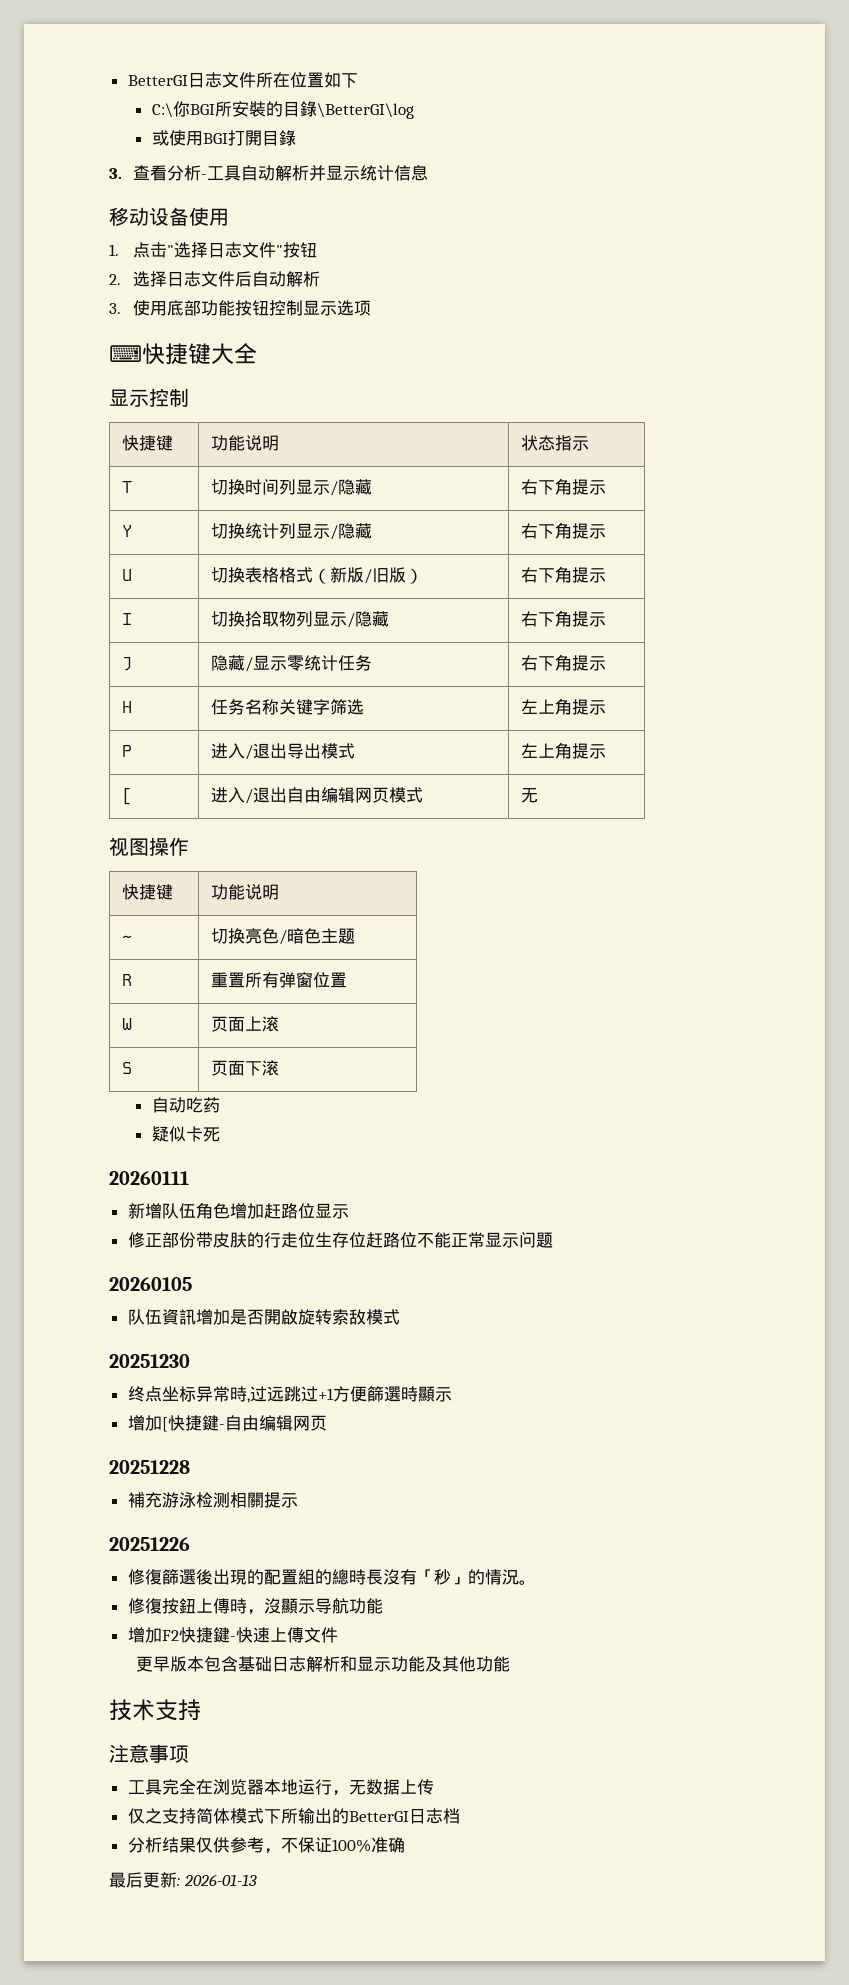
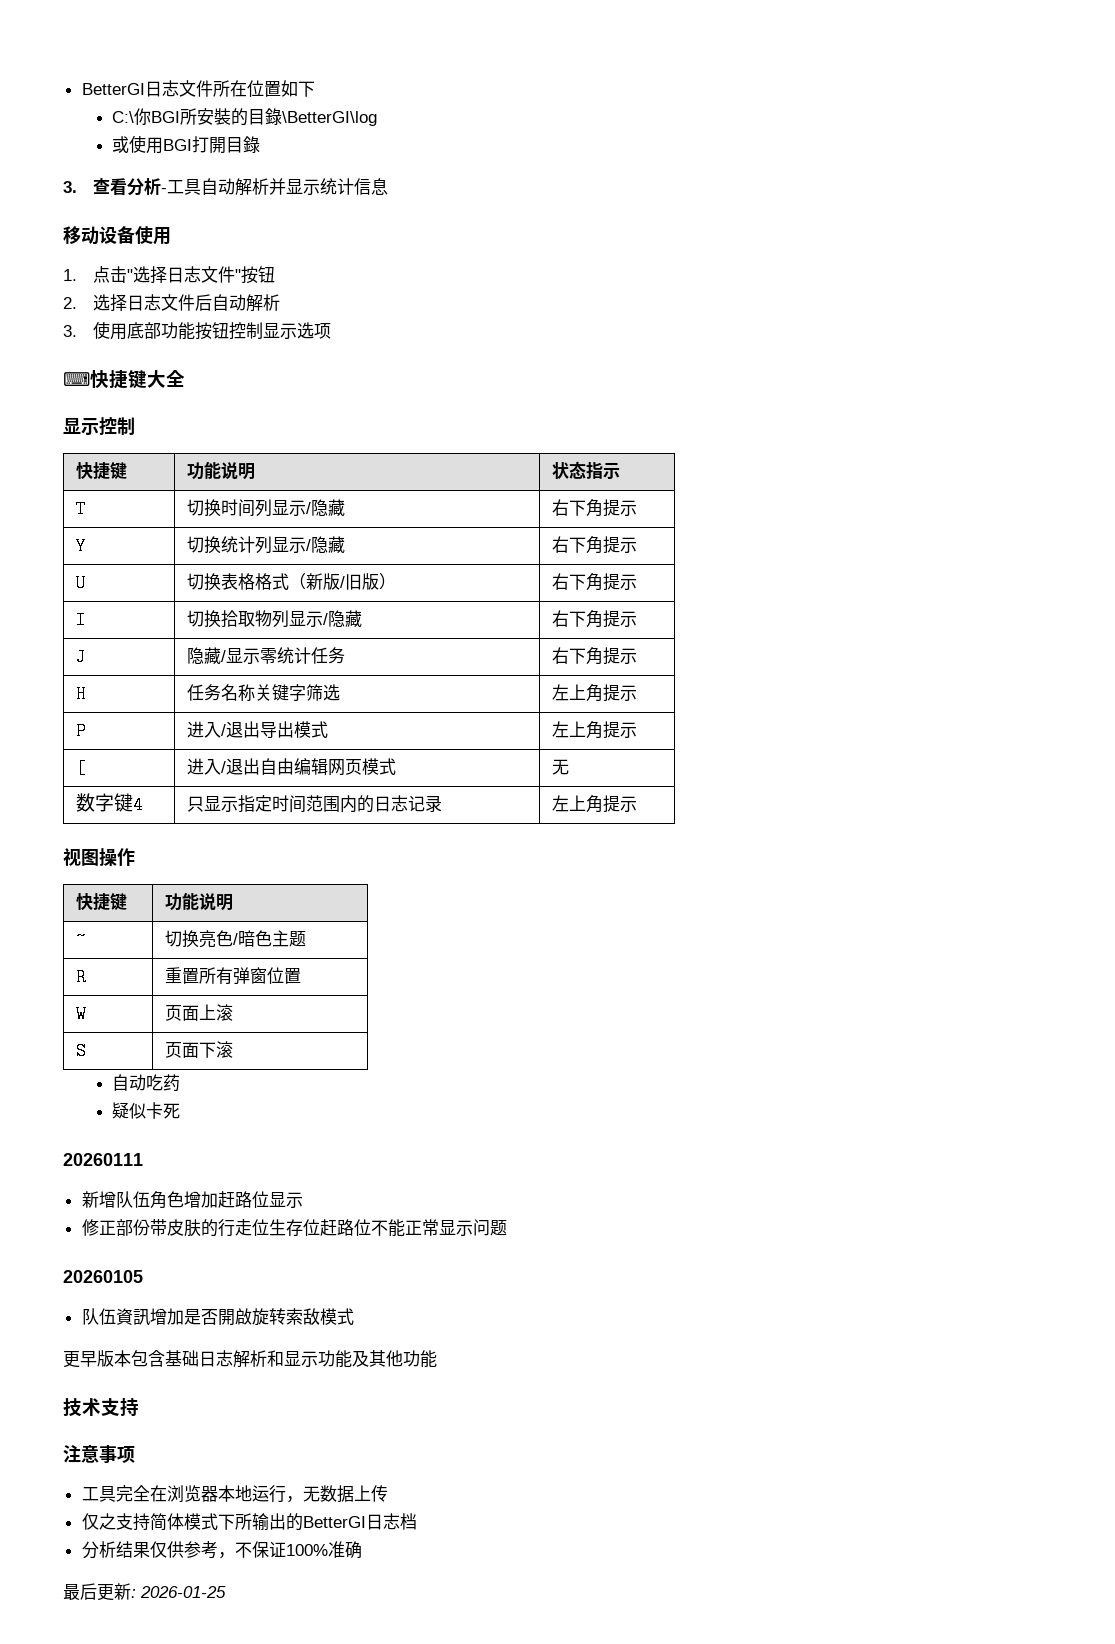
(538, 795) none -> [75,793,143,814] [186,795,442,813] [551,795,637,813] // 数字键4 | 只显示指定时间范围内的日志记录 | 左上角提示
[109,1354,190,1368] [127,1386,452,1403] [127,1415,327,1432] [109,1460,190,1474] [127,1492,298,1508] [109,1537,190,1551] [127,1569,536,1585] [127,1598,383,1615] [127,1627,338,1643] // 20251230 // 终点坐标异常時,过远跳过+1方便篩選時顯示 // 增加[快捷鍵-自由编辑网页 // 20251228 // 補充游泳检测相關提示 // 20251226 // 修復篩選後出現的配置組的總時長沒有「秒」的情況。 // 修復按鈕上傳時，沒顯示导航功能 // 增加F2快捷鍵-快速上傳文件 -> (354, 1316) none
[183,1874,257,1886] 2026-01-13 -> [140,1586,226,1598] 2026-01-25

